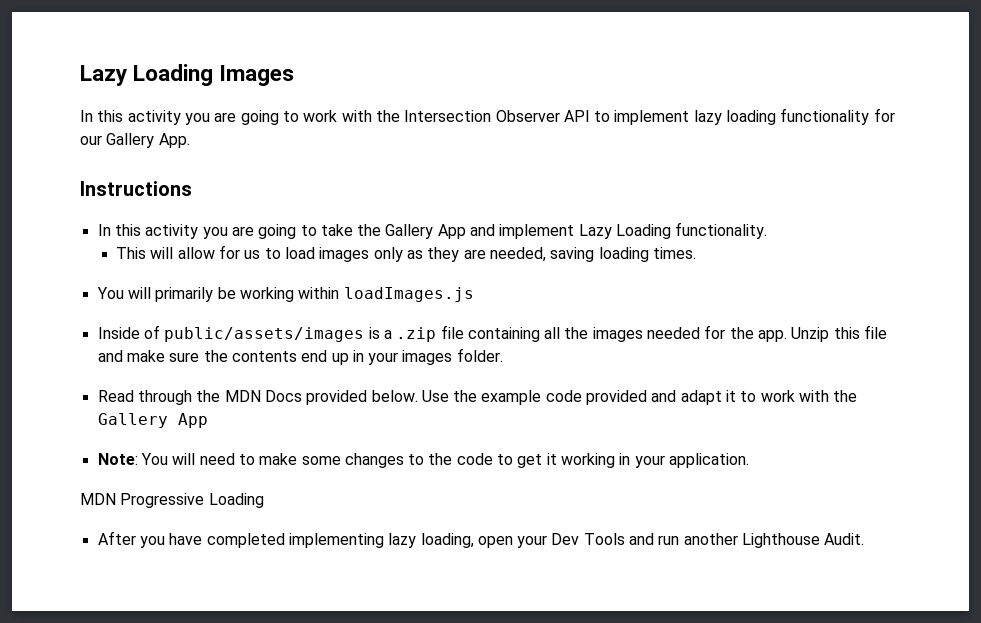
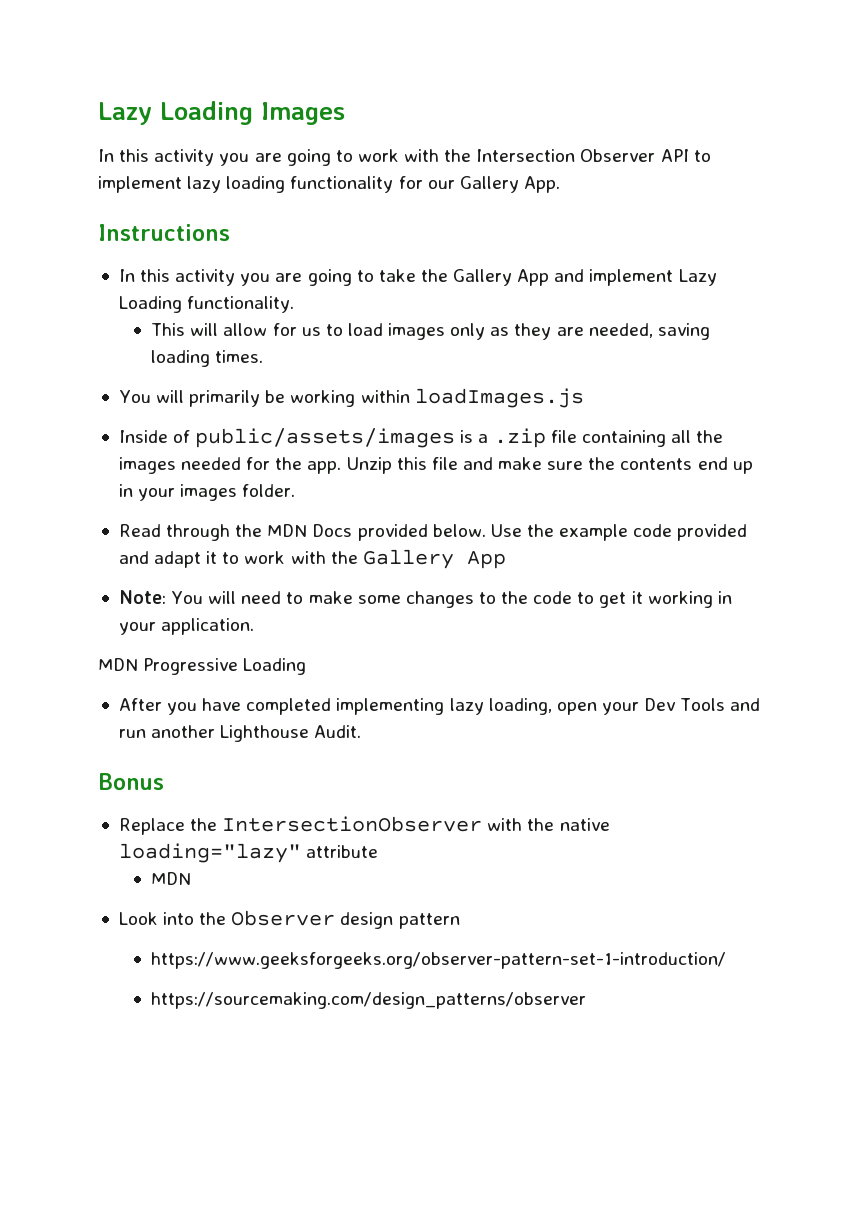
(865, 539) none -> [98,773,164,790] [118,816,610,835] [118,843,379,863] [151,872,192,885] [118,910,460,929] [151,952,727,969] [151,992,587,1009] // Bonus // Replace the IntersectionObserver with the native loading="lazy" attribute // MDN // Look into the Observer design pattern // https://www.geeksforgeeks.org/observer-pattern-set-1-introduction/ // https://sourcemaking.com/design_patterns/observer

